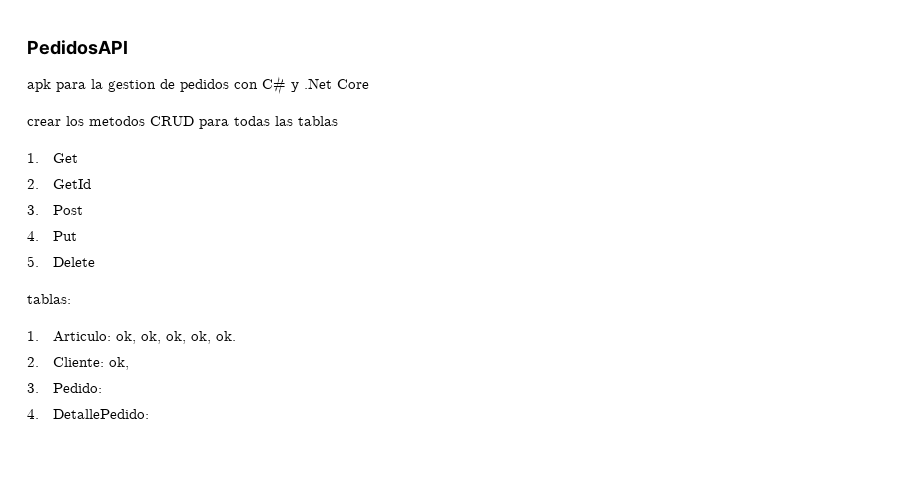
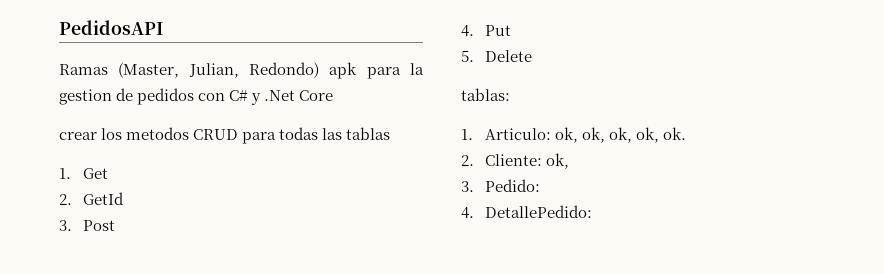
(128, 47) none -> [59,62,319,78] Ramas (Master, Julian, Redondo)

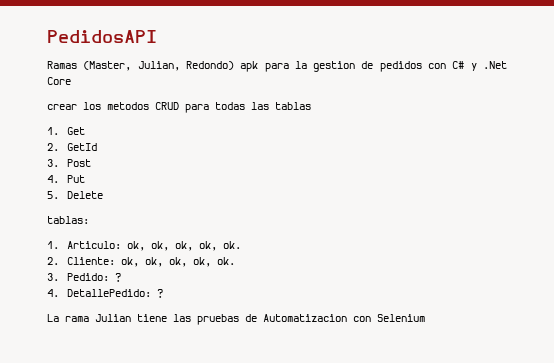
(570, 161) none -> [145,257,236,267] ok, ok, ok, ok.
(541, 185) none -> [115,273,122,282] ?
(593, 211) none -> [157,289,164,298] [47,314,425,325] ? // La rama Julian tiene las pruebas de Automatizacion con Selenium

